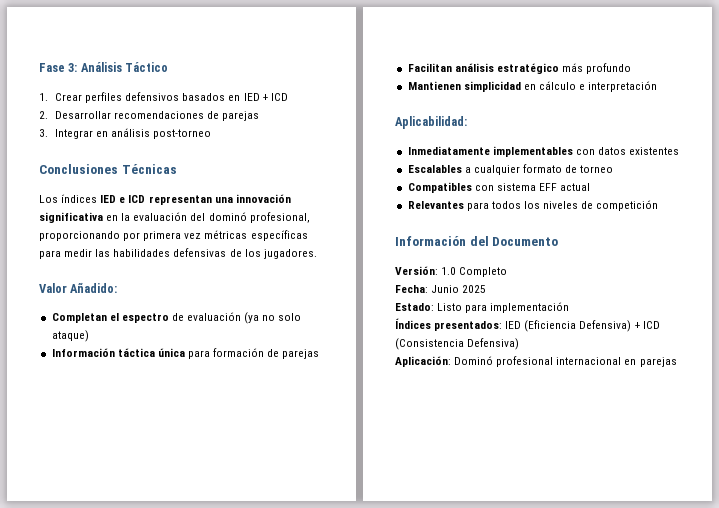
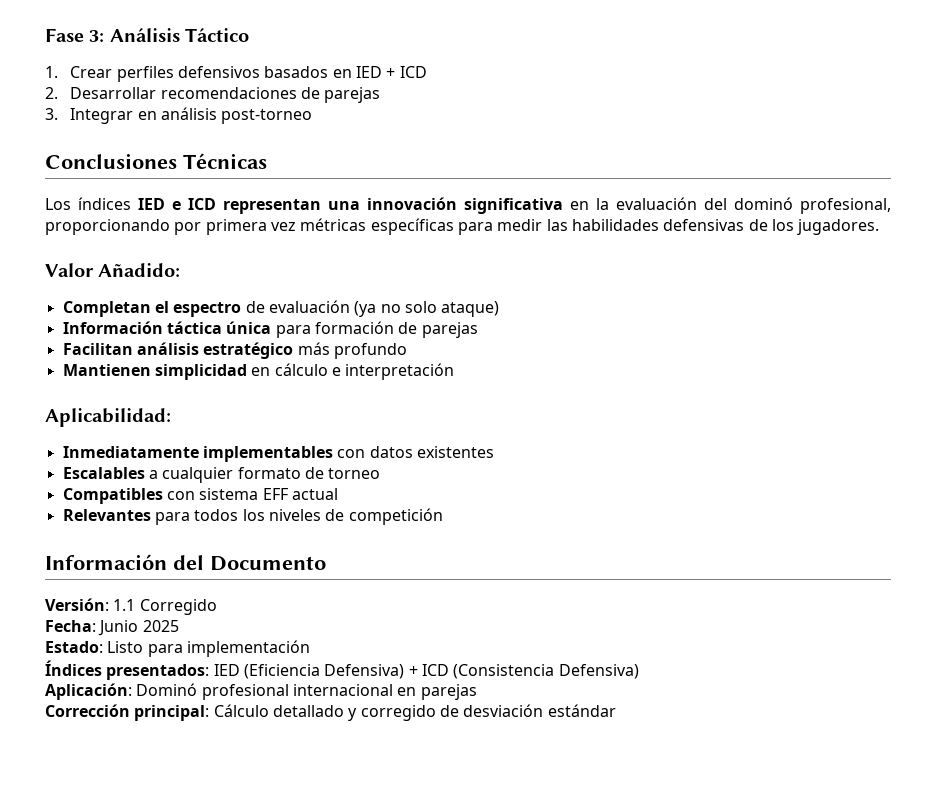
[441,267,508,277] 1.0 Completo -> [113,599,217,615] 1.1 Corregido
(677, 362) none -> [45,704,616,721] // Corrección principal: Cálculo detallado y corregido de desviación estándar

